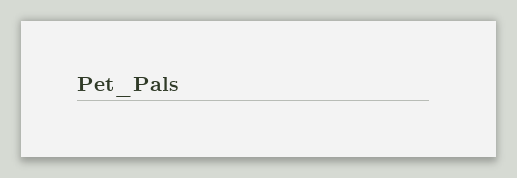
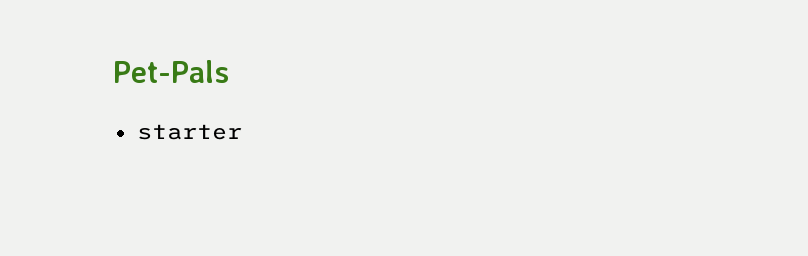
[77,77,179,97] Pet_Pals -> [113,60,229,83] [136,124,242,140] Pet-Pals // starter

